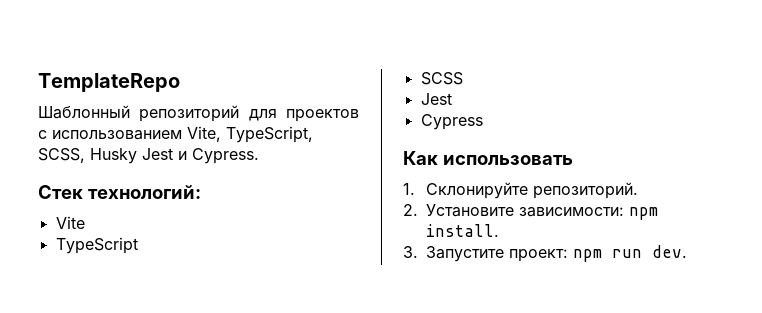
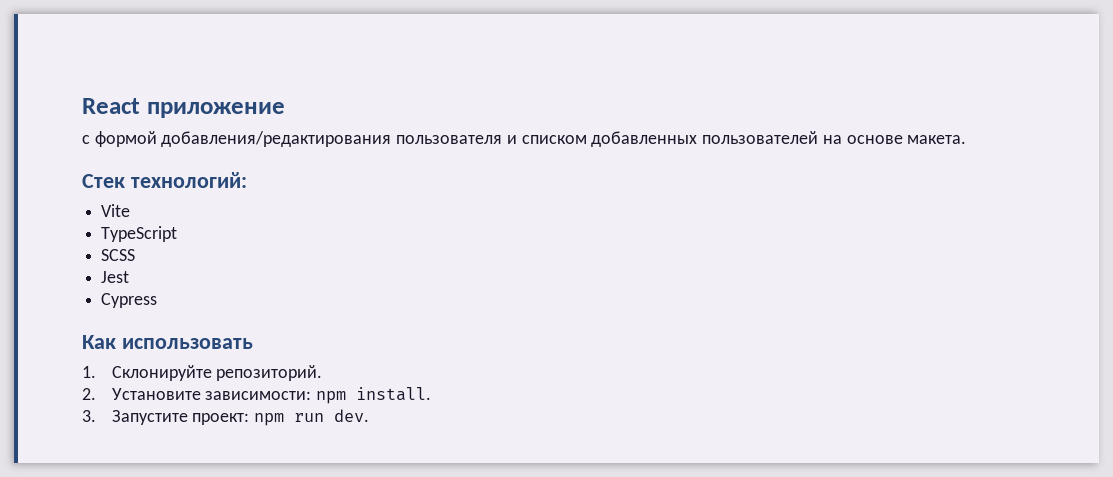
[38,73,180,92] [38,105,359,122] [38,126,313,143] [38,148,259,164] TemplateRepo // Шаблонный репозиторий для проектов с использованием Vite, TypeScript, SCSS, Husky Jest и Cypress. -> [82,98,285,118] [82,131,967,147] React приложение // с формой добавления/редактирования пользователя и списком добавленных пользователей на основе макета.

